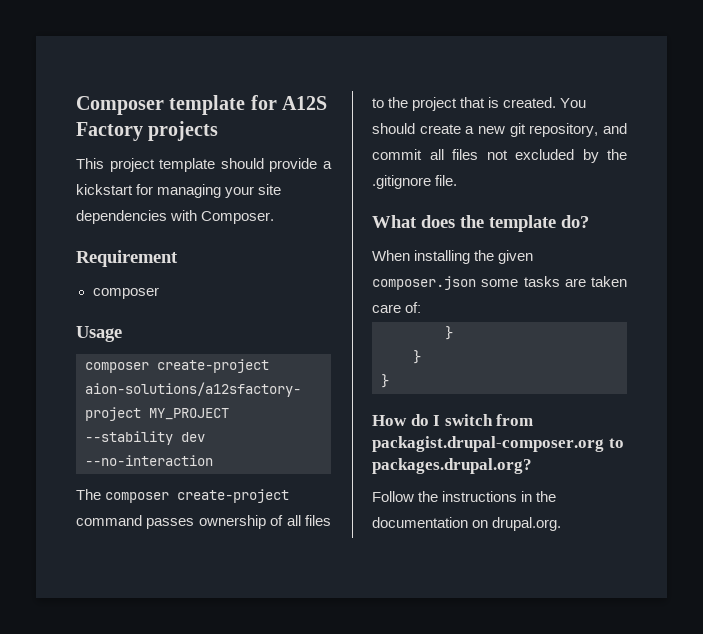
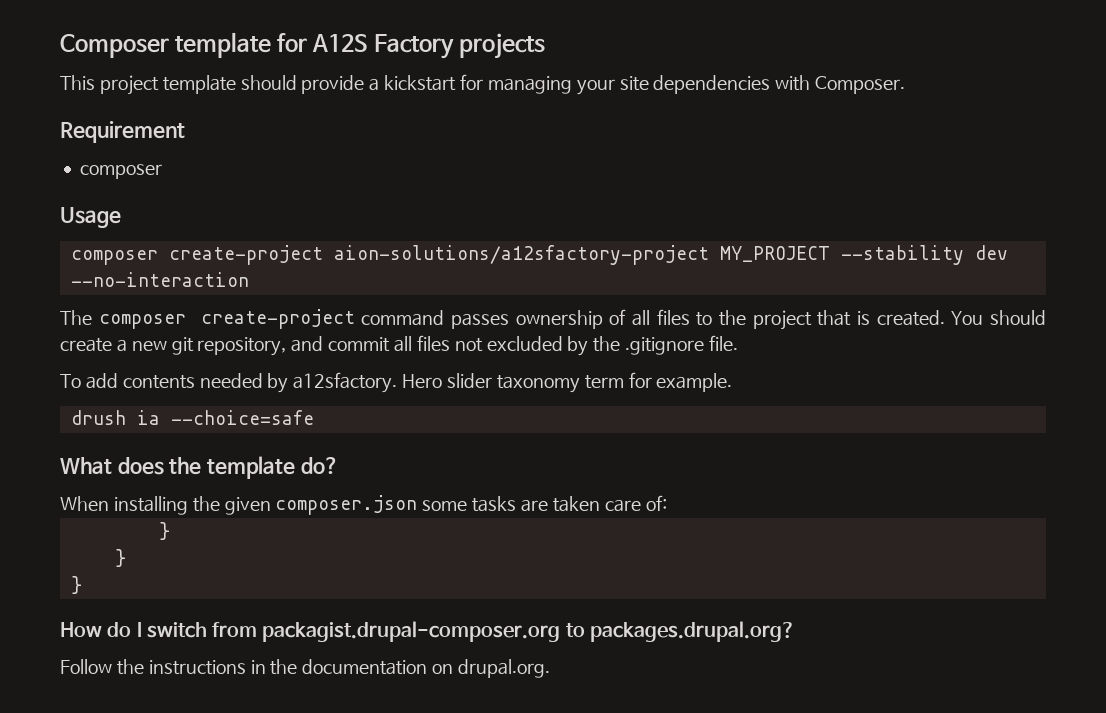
(458, 180) none -> [60,372,733,393] [70,410,314,425] // To add contents needed by a12sfactory. Hero slider taxonomy term for example. // drush ia --choice=safe

